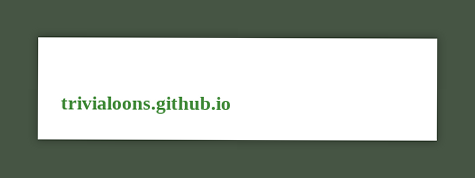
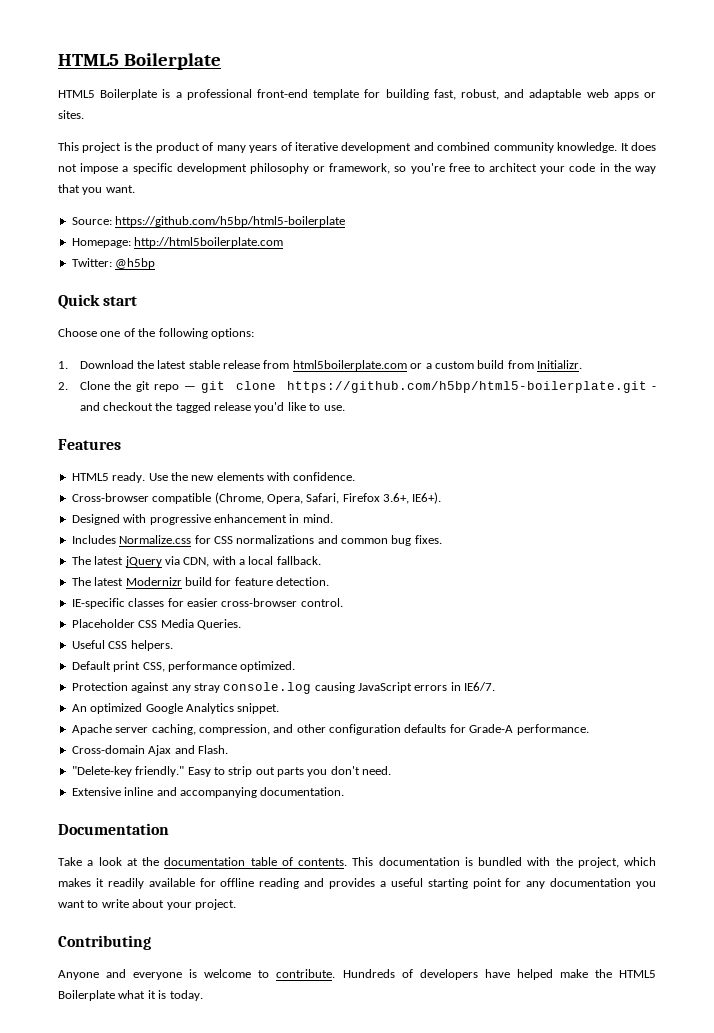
[60,96,231,114] trivialoons.github.io -> [58,53,221,70] [58,89,656,100] [58,110,84,119] [58,142,656,153] [58,163,656,174] [58,184,135,195] [71,216,346,227] [71,237,284,248] [71,258,156,269] [58,294,138,309] [58,328,254,339] [58,360,583,371] [58,381,656,393] [79,402,345,413] [58,439,121,450] [71,472,356,483] [71,492,442,504] [71,514,333,525] [71,535,442,546] [71,556,321,567] [71,577,329,586] [71,598,343,609] [71,619,241,630] [71,640,173,651] [71,661,296,672] [71,682,496,694] [71,703,280,714] [71,724,589,735] [71,745,228,756] [71,766,392,777] [71,787,345,798] [58,823,169,835] [58,857,656,868] [58,878,656,889] [58,899,236,910] [58,935,151,950] [58,969,656,980] [58,990,203,1001] HTML5 Boilerplate // HTML5 Boilerplate is a professional front-end template for building fast, robust, and adaptable web apps or sites. // This project is the product of many years of iterative development and combined community knowledge. It does not impose a specific development philosophy or framework, so you're free to architect your code in the way that you want. // Source: https://github.com/h5bp/html5-boilerplate // Homepage: http://html5boilerplate.com // Twitter: @h5bp // Quick start // Choose one of the following options: // 1. Download the latest stable release from html5boilerplate.com or a custom build from Initializr. // 2. Clone the git repo — git clone https://github.com/h5bp/html5-boilerplate.git - and checkout the tagged release you'd like to use. // Features // HTML5 ready. Use the new elements with confidence. // Cross-browser compatible (Chrome, Opera, Safari, Firefox 3.6+, IE6+). // Designed with progressive enhancement in mind. // Includes Normalize.css for CSS normalizations and common bug fixes. // The latest jQuery via CDN, with a local fallback. // The latest Modernizr build for feature detection. // IE-specific classes for easier cross-browser control. // Placeholder CSS Media Queries. // Useful CSS helpers. // Default print CSS, performance optimized. // Protection against any stray console.log causing JavaScript errors in IE6/7. // An optimized Google Analytics snippet. // Apache server caching, compression, and other configuration defaults for Grade-A performance. // Cross-domain Ajax and Flash. // "Delete-key friendly." Easy to strip out parts you don't need. // Extensive inline and accompanying documentation. // Documentation // Take a look at the documentation table of contents. This documentation is bundled with the project, which makes it readily available for offline reading and provides a useful starting point for any documentation you want to write about your project. // Contributing // Anyone and everyone is welcome to contribute. Hundreds of developers have helped make the HTML5 Boilerplate what it is today.

